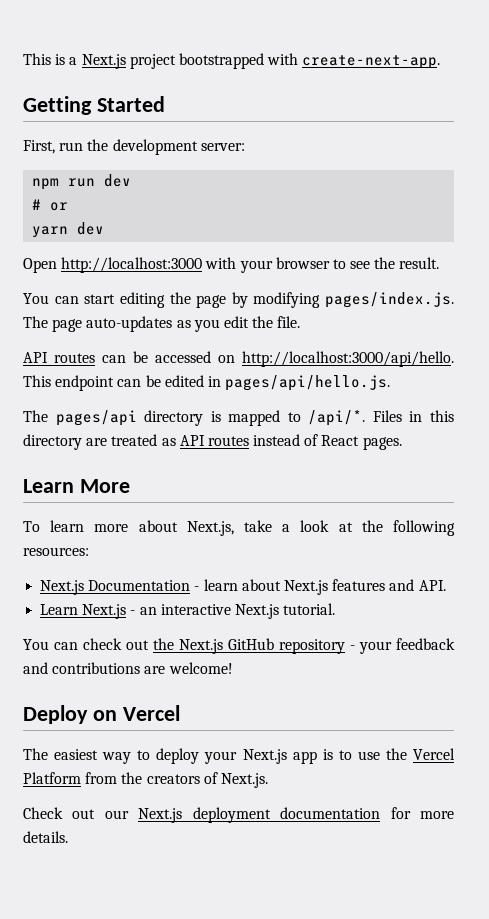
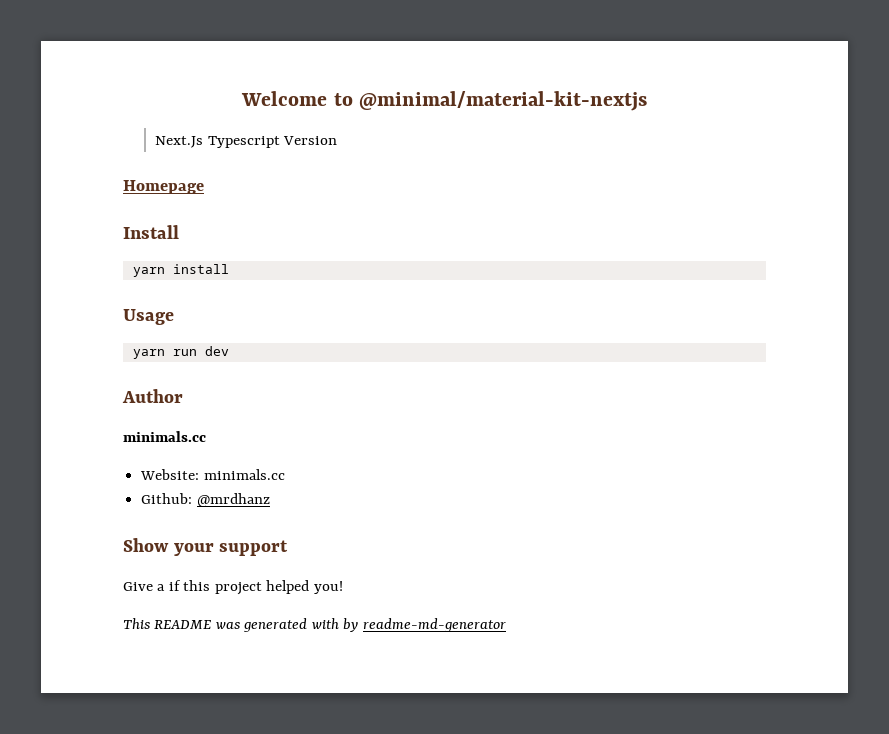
[23,53,441,69] [23,96,165,115] [23,139,245,155] [32,174,132,190] [32,199,69,211] [32,222,105,238] [23,257,440,273] [23,292,454,308] [23,316,301,332] [23,351,454,367] [23,375,391,391] [23,410,454,426] [23,434,402,450] [23,479,130,493] [23,520,455,536] [23,547,89,556] [40,579,446,595] [40,603,336,619] [23,638,455,654] [23,662,233,674] [23,705,180,724] [23,748,455,764] [23,772,268,788] [23,807,454,823] [23,831,68,843] This is a Next.js project bootstrapped with create-next-app. // Getting Started // First, run the development server: // npm run dev // # or // yarn dev // Open http://localhost:3000 with your browser to see the result. // You can start editing the page by modifying pages/index.js. The page auto-updates as you edit the file. // API routes can be accessed on http://localhost:3000/api/hello. This endpoint can be edited in pages/api/hello.js. // The pages/api directory is mapped to /api/*. Files in this directory are treated as API routes instead of React pages. // Learn More // To learn more about Next.js, take a look at the following resources: // Next.js Documentation - learn about Next.js features and API. // Learn Next.js - an interactive Next.js tutorial. // You can check out the Next.js GitHub repository - your feedback and contributions are welcome! // Deploy on Vercel // The easiest way to deploy your Next.js app is to use the Vercel Platform from the creators of Next.js. // Check out our Next.js deployment documentation for more details. -> [241,91,647,111] [155,136,338,148] [123,180,204,194] [123,225,179,239] [132,264,229,277] [123,309,174,325] [132,346,229,359] [122,389,183,403] [123,431,206,442] [140,469,285,480] [141,493,270,507] [123,538,289,556] [123,580,343,595] [123,618,506,632] Welcome to @minimal/material-kit-nextjs // Next.Js Typescript Version // Homepage // Install // yarn install // Usage // yarn run dev // Author // minimals.cc // Website: minimals.cc // Github: @mrdhanz // Show your support // Give a if this project helped you! // This README was generated with by readme-md-generator

